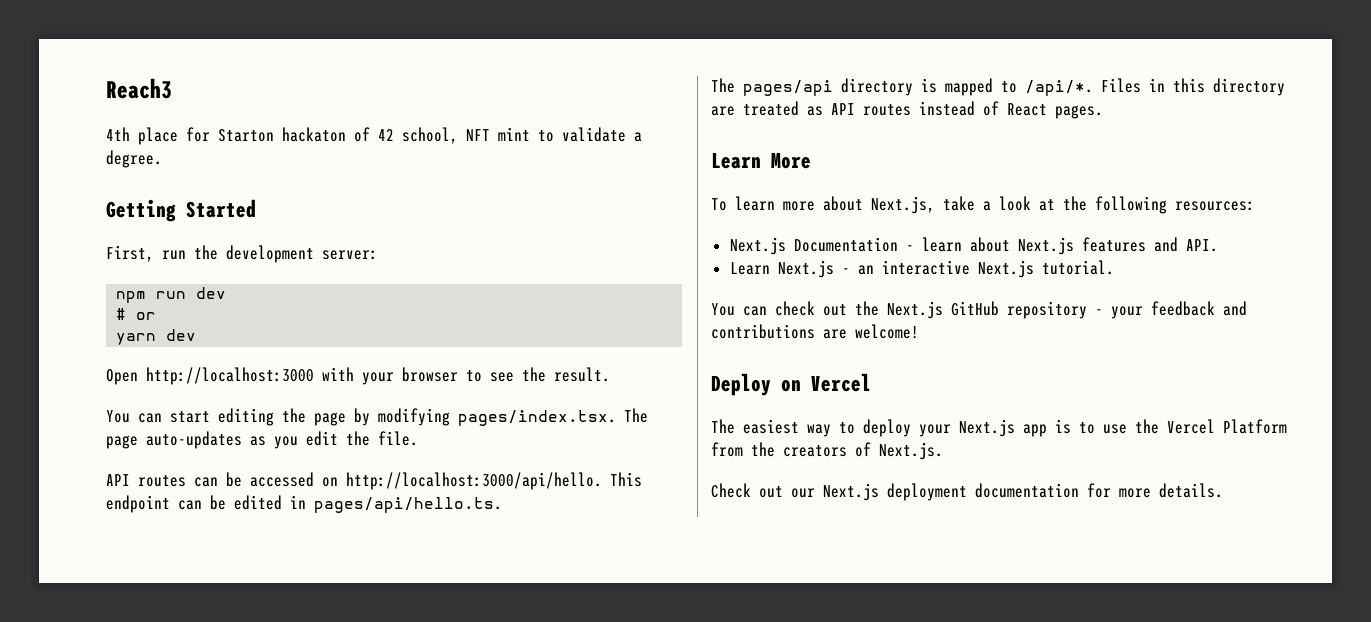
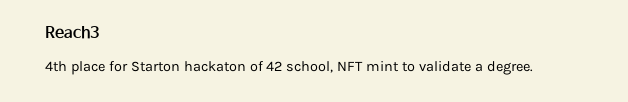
[106,199,256,222] [106,245,378,263] [116,287,227,303] [116,308,157,320] [116,329,197,345] [106,367,610,385] [106,408,648,426] [106,431,418,449] [106,472,642,490] [106,495,502,513] [711,78,1285,96] [711,101,1103,119] [711,152,811,169] [711,196,1255,214] [729,237,1218,255] [729,260,1114,278] [711,301,1247,319] [711,324,919,339] [711,373,871,396] [711,419,1287,437] [711,442,943,460] [711,483,1223,501] // Getting Started // First, run the development server: // npm run dev // # or // yarn dev // Open http://localhost:3000 with your browser to see the result. // You can start editing the page by modifying pages/index.tsx. The page auto-updates as you edit the file. // API routes can be accessed on http://localhost:3000/api/hello. This endpoint can be edited in pages/api/hello.ts. // The pages/api directory is mapped to /api/*. Files in this directory are treated as API routes instead of React pages. // Learn More // To learn more about Next.js, take a look at the following resources: // Next.js Documentation - learn about Next.js features and API. // Learn Next.js - an interactive Next.js tutorial. // You can check out the Next.js GitHub repository - your feedback and contributions are welcome! // Deploy on Vercel // The easiest way to deploy your Next.js app is to use the Vercel Platform from the creators of Next.js. // Check out our Next.js deployment documentation for more details. -> (533, 68) none

